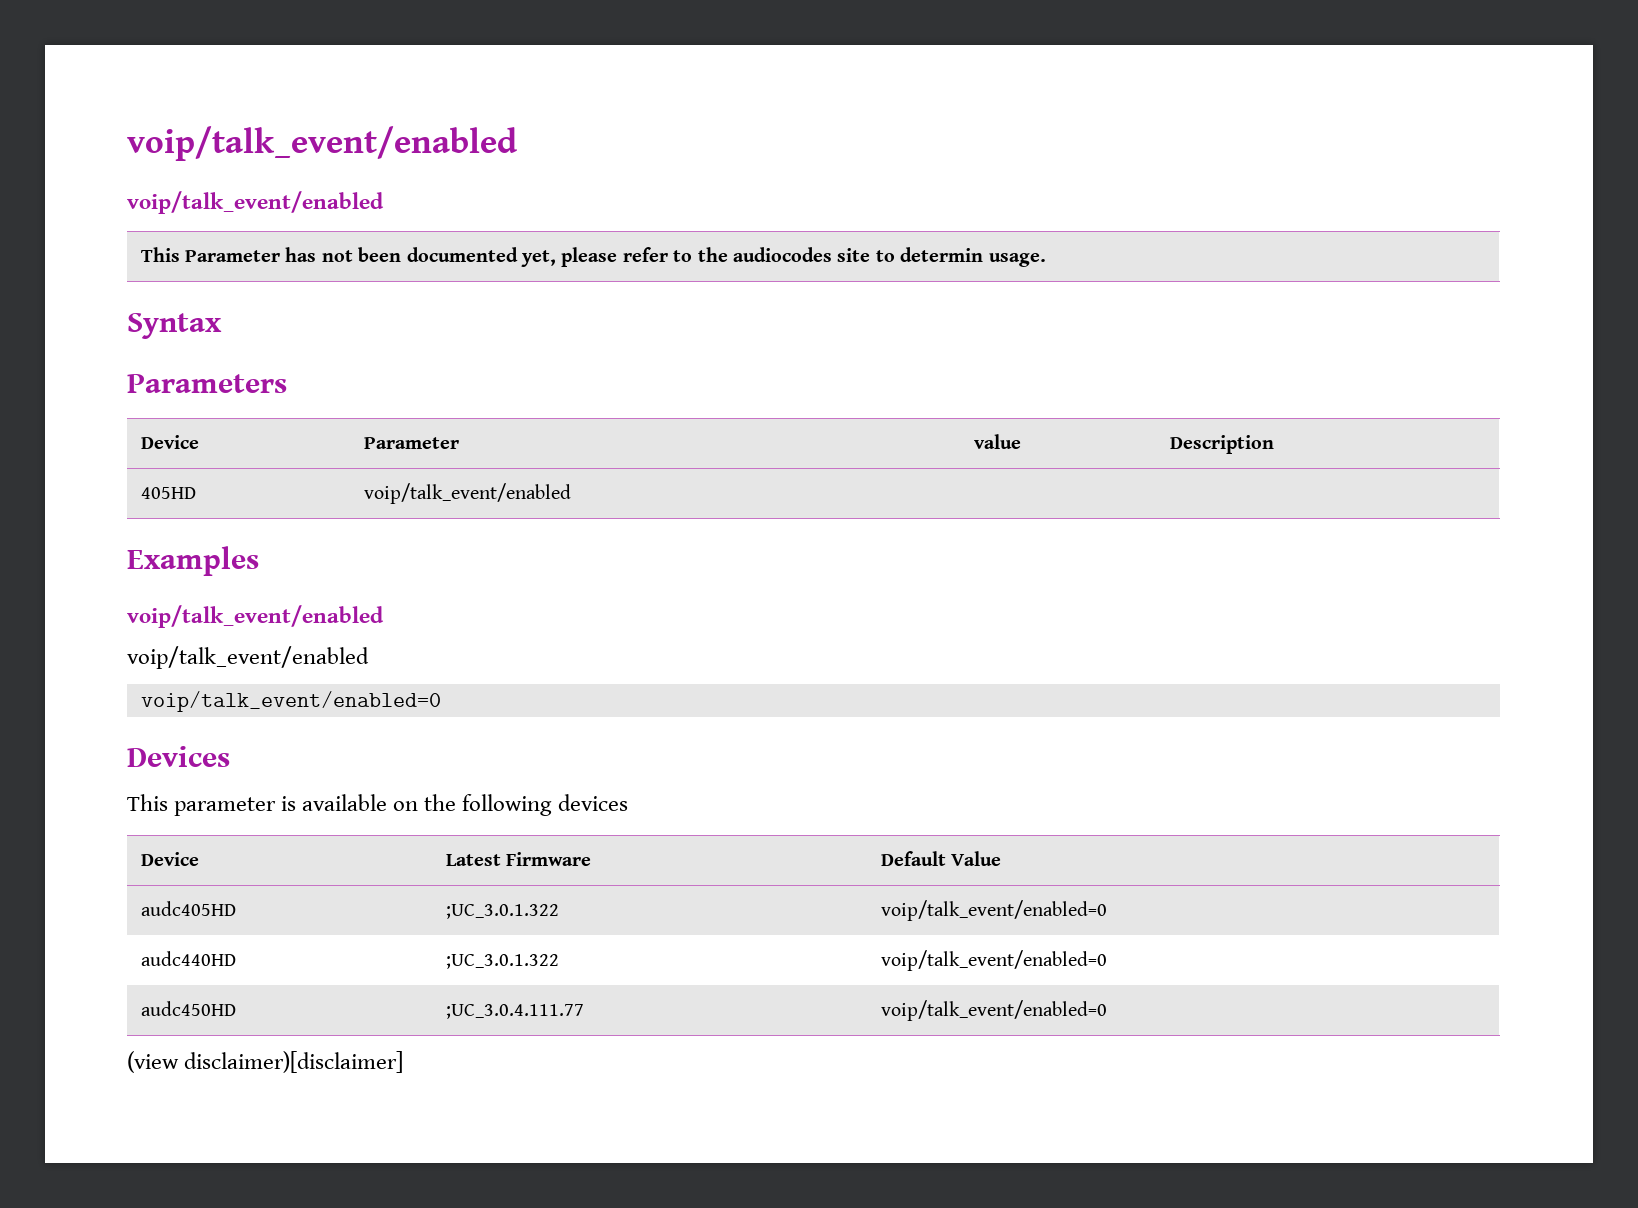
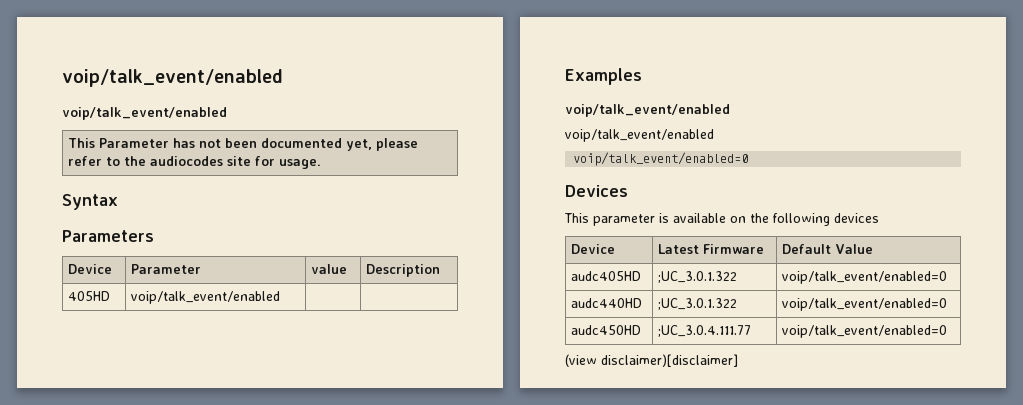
[875,247,984,262] to determin -> [255,156,276,166] for

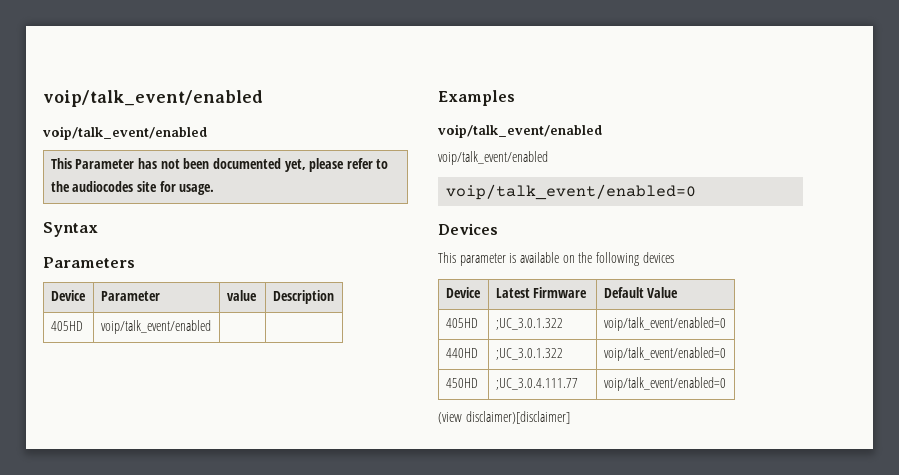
[571,271,642,281] [658,271,738,283] [782,271,948,284] [571,298,643,308] [658,298,738,310] [782,298,948,311] [571,325,642,335] audc405HD | ;UC_3.0.1.322 | voip/talk_event/enabled=0 // audc440HD | ;UC_3.0.1.322 | voip/talk_event/enabled=0 // audc450HD -> [445,318,478,328] [495,318,563,330] [603,317,726,331] [445,348,478,358] [495,348,563,360] [603,347,726,361] [445,378,478,388] 405HD | ;UC_3.0.1.322 | voip/talk_event/enabled=0 // 440HD | ;UC_3.0.1.322 | voip/talk_event/enabled=0 // 450HD

